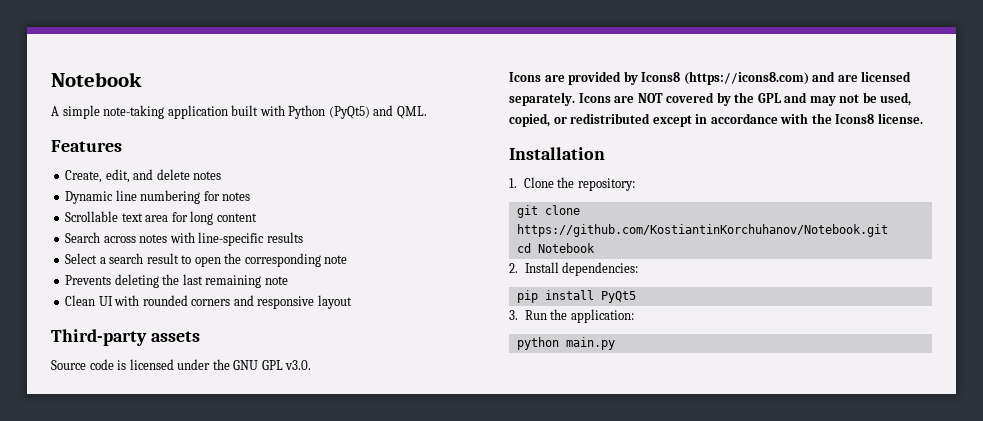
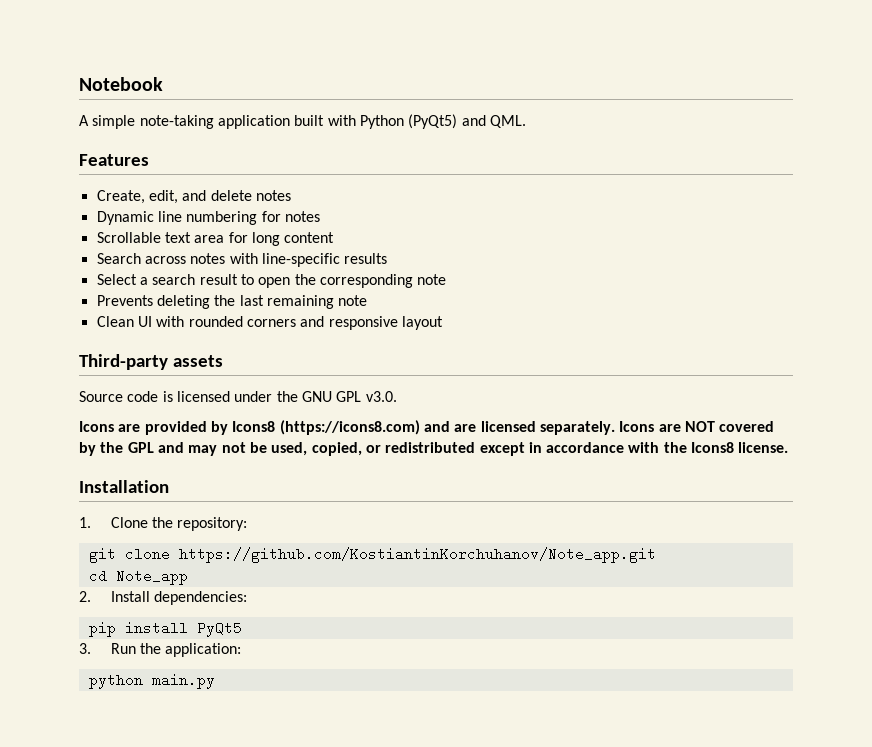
[516,224,888,237] https://github.com/KostiantinKorchuhanov/Notebook.git -> [178,547,656,563] https://github.com/KostiantinKorchuhanov/Note_app.git
[537,243,595,253] Notebook -> [115,569,188,585] Note_app

